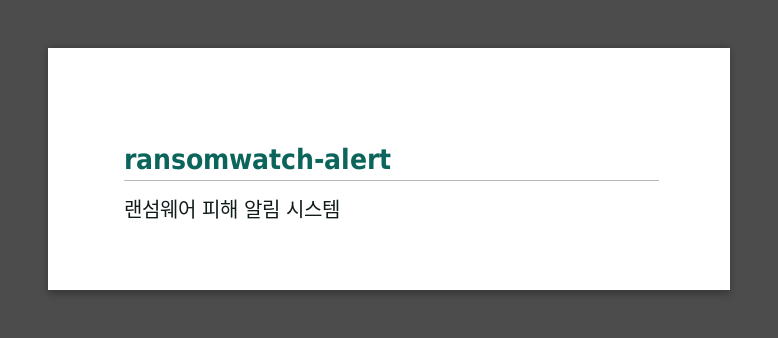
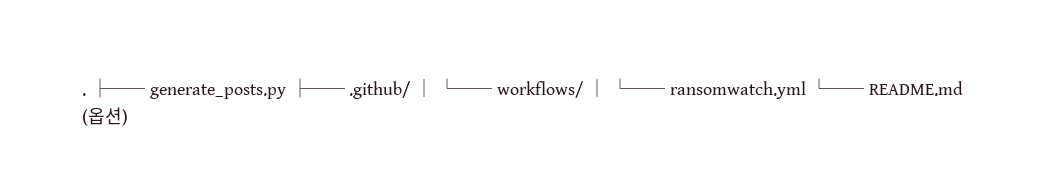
[124,147,391,170] [124,199,340,219] ransomwatch-alert // 랜섬웨어 피해 알림 시스템 -> [82,78,964,99] [82,107,128,126] . ├── generate_posts.py ├── .github/ │ └── workflows/ │ └── ransomwatch.yml └── README.md (옵션)

